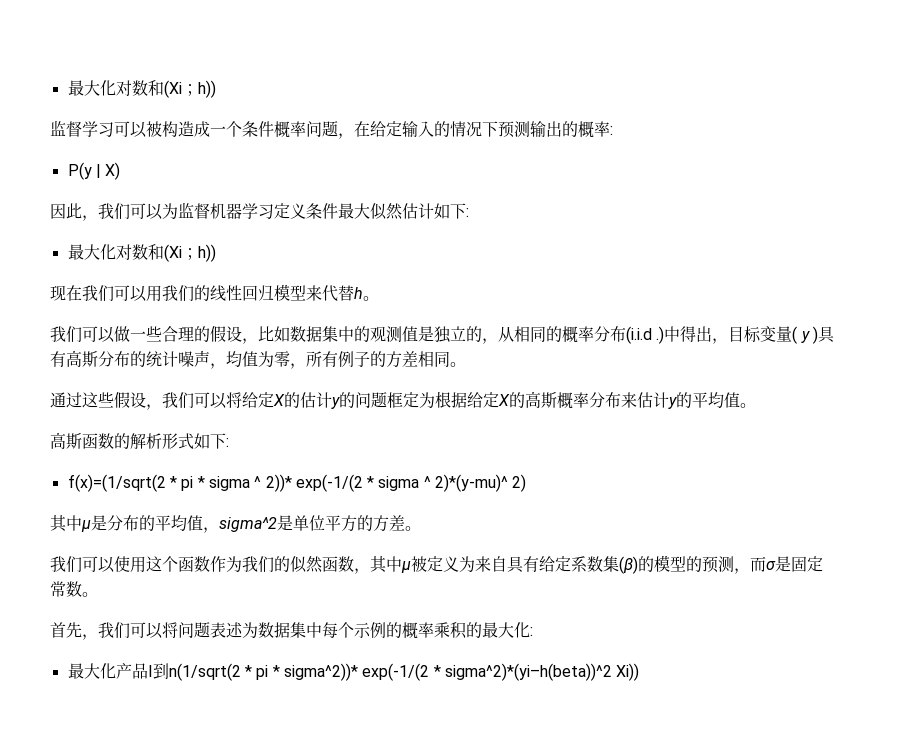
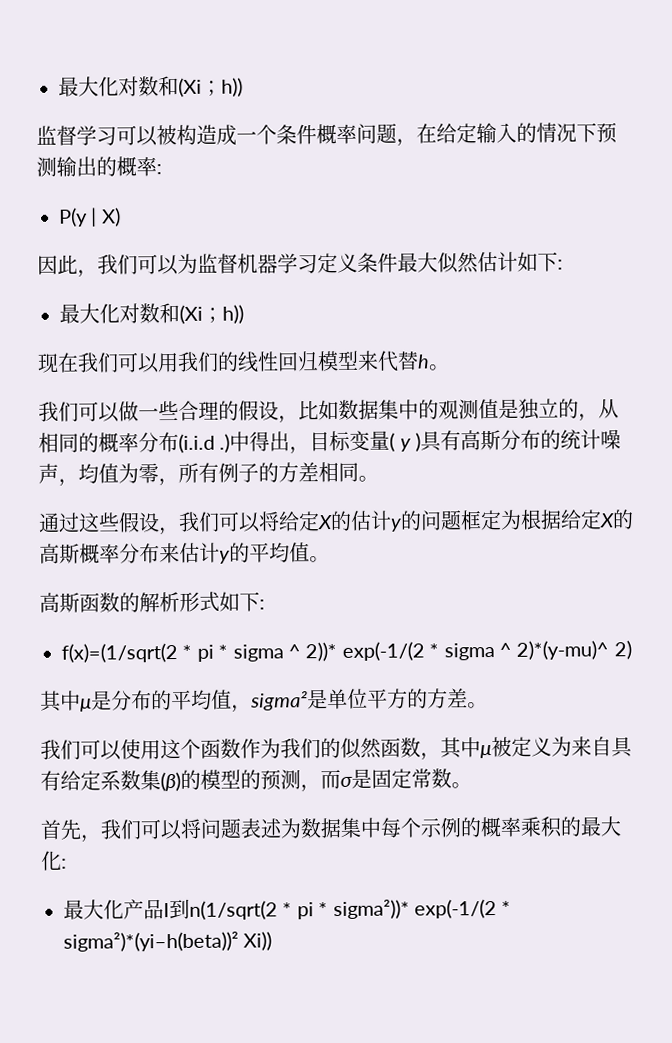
[219,517,277,532] sigma^2 -> [250,691,308,711] sigma²
[283,663,612,681] sigma^2))* exp(-1/(2 * sigma^2)*(yi–h(beta))^2 -> [332,898,512,920] [63,931,239,952] sigma²))* exp(-1/(2 * sigma²)*(yi–h(beta))²

